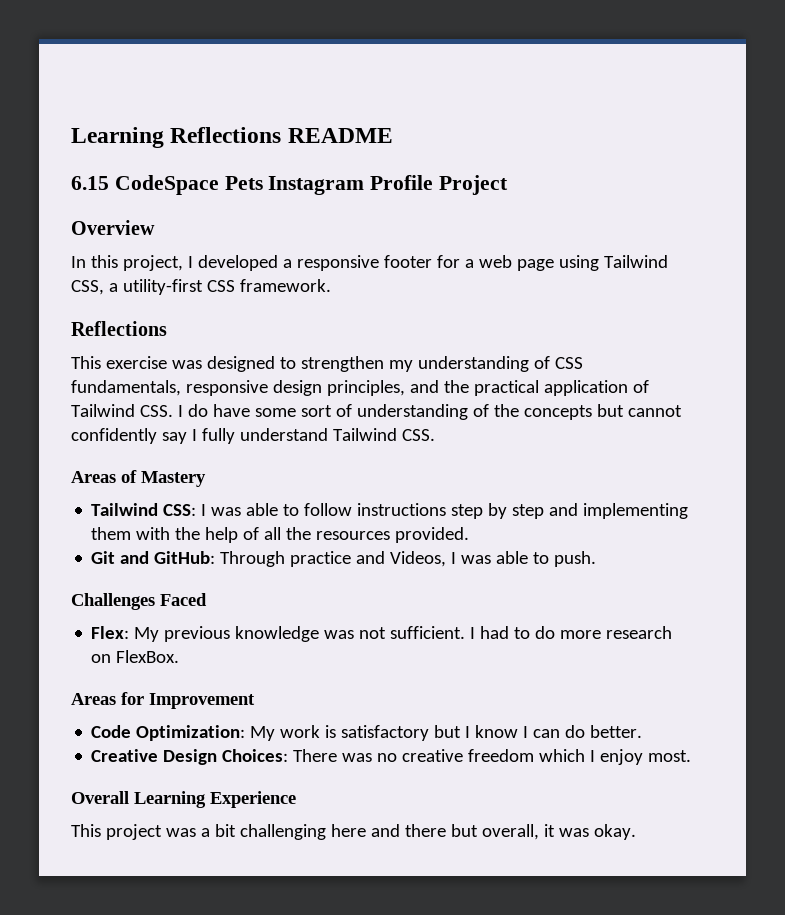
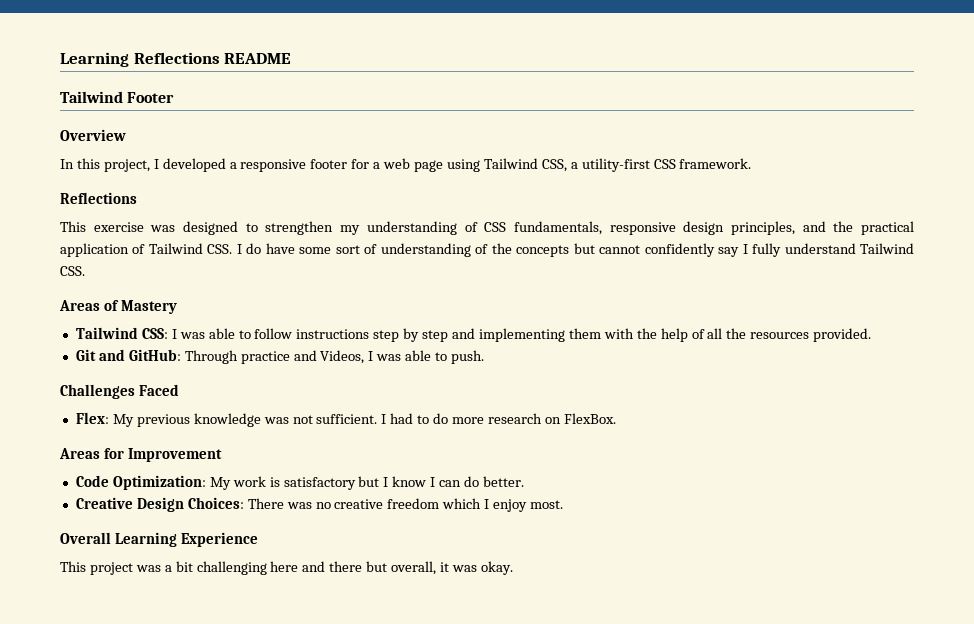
[71,175,509,195] 6.15 CodeSpace Pets Instagram Profile Project -> [60,91,175,103] Tailwind Footer

